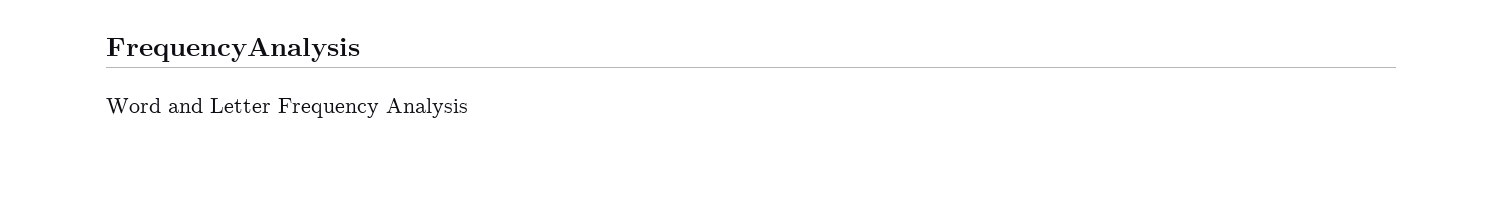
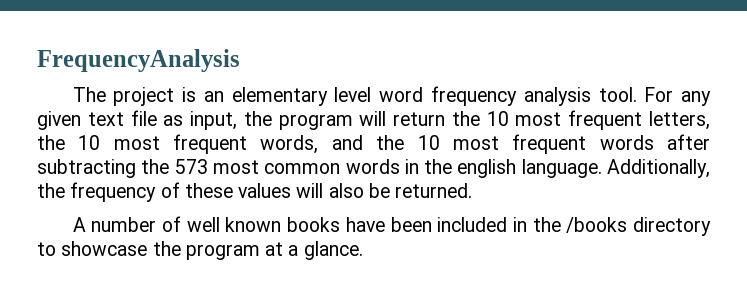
[106,98,468,118] Word and Letter Frequency Analysis -> [72,86,712,106] [37,110,710,130] [37,134,711,154] [37,159,710,178] [37,182,473,202] [72,216,711,236] [37,241,363,260] The project is an elementary level word frequency analysis tool. For any given text file as input, the program will return the 10 most frequent letters, the 10 most frequent words, and the 10 most frequent words after subtracting the 573 most common words in the english language. Additionally, the frequency of these values will also be returned. // A number of well known books have been included in the /books directory to showcase the program at a glance.

